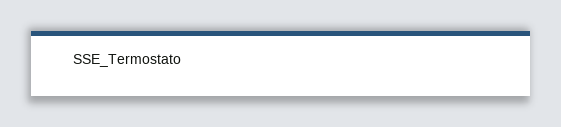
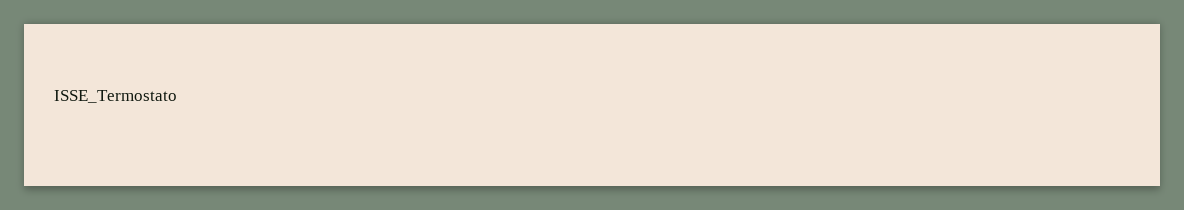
[73,54,181,67] SSE_Termostato -> [54,90,177,103] ISSE_Termostato

